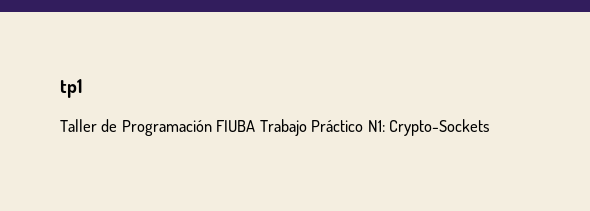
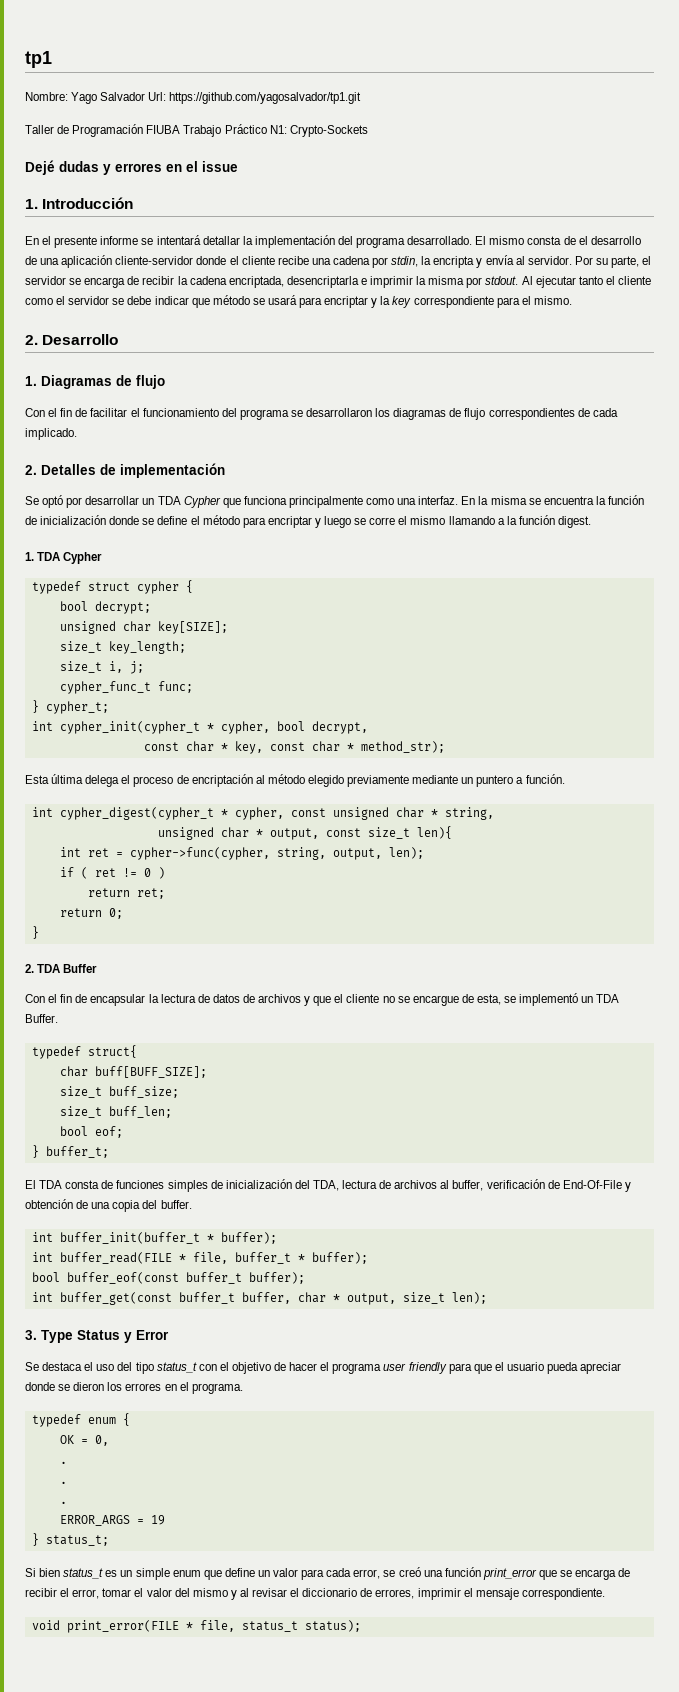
(82, 88) none -> [25,92,362,104] // Nombre: Yago Salvador Url: https://github.com/yagosalvador/tp1.git
(490, 127) none -> [25,160,238,175] [25,197,134,209] [25,235,641,248] [25,255,652,268] [25,276,651,288] [25,295,572,308] [25,334,119,345] [25,375,165,389] [25,408,618,420] [25,428,77,440] [25,463,225,478] [25,495,644,508] [25,515,591,528] [25,552,103,564] [31,580,193,594] [59,601,151,614] [59,621,228,634] [59,641,186,654] [59,661,144,674] [59,681,193,694] [31,700,109,714] [31,721,368,734] [143,741,445,754] [25,774,565,787] [31,807,494,820] [157,826,452,840] [59,847,424,860] [59,867,165,879] [87,888,165,899] [59,908,123,919] [31,926,39,939] [25,964,98,973] [25,993,620,1006] [25,1014,58,1023] [31,1045,137,1059] [59,1066,207,1078] [59,1086,179,1098] [59,1106,172,1118] [59,1126,123,1138] [31,1145,109,1158] [25,1179,631,1192] [25,1199,192,1212] [31,1232,277,1244] [31,1252,368,1264] [31,1272,305,1284] [31,1292,487,1305] [25,1330,169,1343] [25,1362,622,1374] [25,1382,243,1394] [31,1413,130,1427] [59,1435,109,1446] [59,1461,67,1464] [59,1481,67,1484] [59,1501,67,1504] [59,1515,165,1526] [31,1533,109,1546] [25,1567,631,1580] [25,1588,605,1600] [31,1620,361,1633] // Dejé dudas y errores en el issue // 1. Introducción // En el presente informe se intentará detallar la implementación del programa desarrollado. El mismo consta de el desarrollo de una aplicación cliente-servidor donde el cliente recibe una cadena por stdin, la encripta y envía al servidor. Por su parte, el servidor se encarga de recibir la cadena encriptada, desencriptarla e imprimir la misma por stdout. Al ejecutar tanto el cliente como el servidor se debe indicar que método se usará para encriptar y la key correspondiente para el mismo. // 2. Desarrollo // 1. Diagramas de flujo // Con el fin de facilitar el funcionamiento del programa se desarrollaron los diagramas de flujo correspondientes de cada implicado. // 2. Detalles de implementación // Se optó por desarrollar un TDA Cypher que funciona principalmente como una interfaz. En la misma se encuentra la función de inicialización donde se define el método para encriptar y luego se corre el mismo llamando a la función digest. // 1. TDA Cypher // typedef struct cypher { // bool decrypt; // unsigned char key[SIZE]; // size_t key_length; // size_t i, j; // cypher_func_t func; // } cypher_t; // int cypher_init(cypher_t * cypher, bool decrypt, // const char * key, const char * method_str); // Esta última delega el proceso de encriptación al método elegido previamente mediante un puntero a función. // int cypher_digest(cypher_t * cypher, const unsigned char * string, // unsigned char * output, const size_t len){ // int ret = cypher->func(cypher, string, output, len); // if ( ret != 0 ) // return ret; // return 0; // } // 2. TDA Buffer // Con el fin de encapsular la lectura de datos de archivos y que el cliente no se encargue de esta, se implementó un TDA Buffer. // typedef struct{ // char buff[BUFF_SIZE]; // size_t buff_size; // size_t buff_len; // bool eof; // } buffer_t; // El TDA consta de funciones simples de inicialización del TDA, lectura de archivos al buffer, verificación de End-Of-File y obtención de una copia del buffer. // int buffer_init(buffer_t * buffer); // int buffer_read(FILE * file, buffer_t * buffer); // bool buffer_eof(const buffer_t buffer); // int buffer_get(const buffer_t buffer, char * output, size_t len); // 3. Type Status y Error // Se destaca el uso del tipo status_t con el objetivo de hacer el programa user friendly para que el usuario pueda apreciar donde se dieron los errores en el programa. // typedef enum { // OK = 0, // . // . // . // ERROR_ARGS = 19 // } status_t; // Si bien status_t es un simple enum que define un valor para cada error, se creó una función print_error que se encarga de recibir el error, tomar el valor del mismo y al revisar el diccionario de errores, imprimir el mensaje correspondiente. // void print_error(FILE * file, status_t status);

